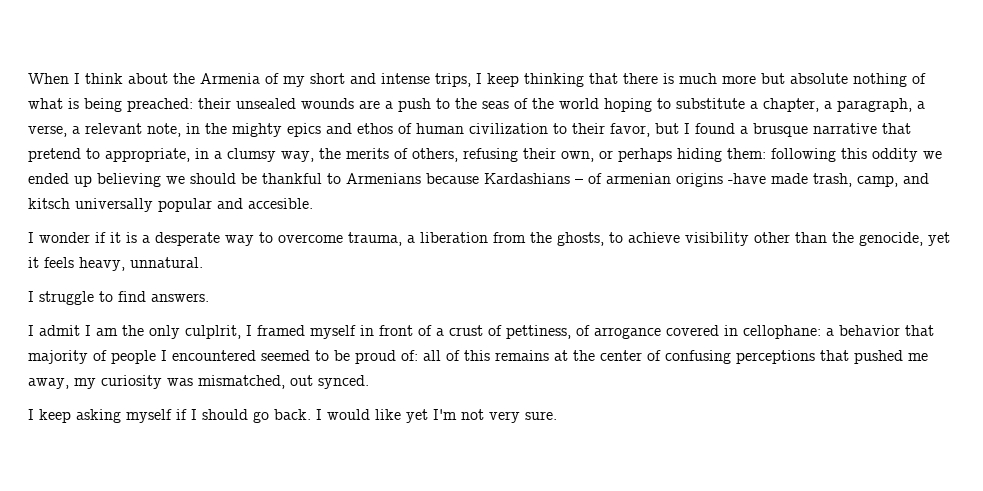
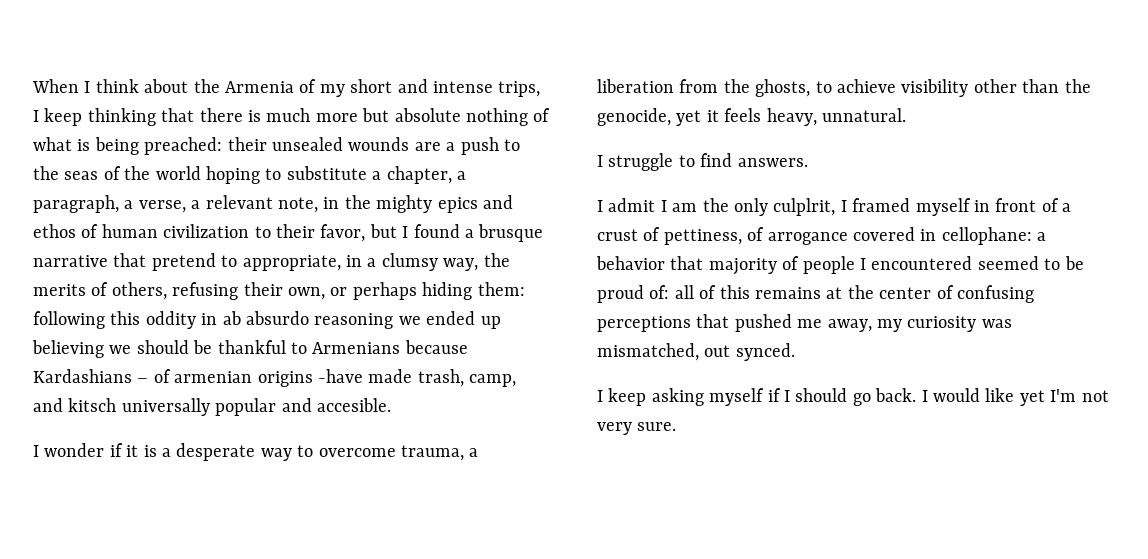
(918, 155) none -> [201,311,394,329] in ab absurdo reasoning

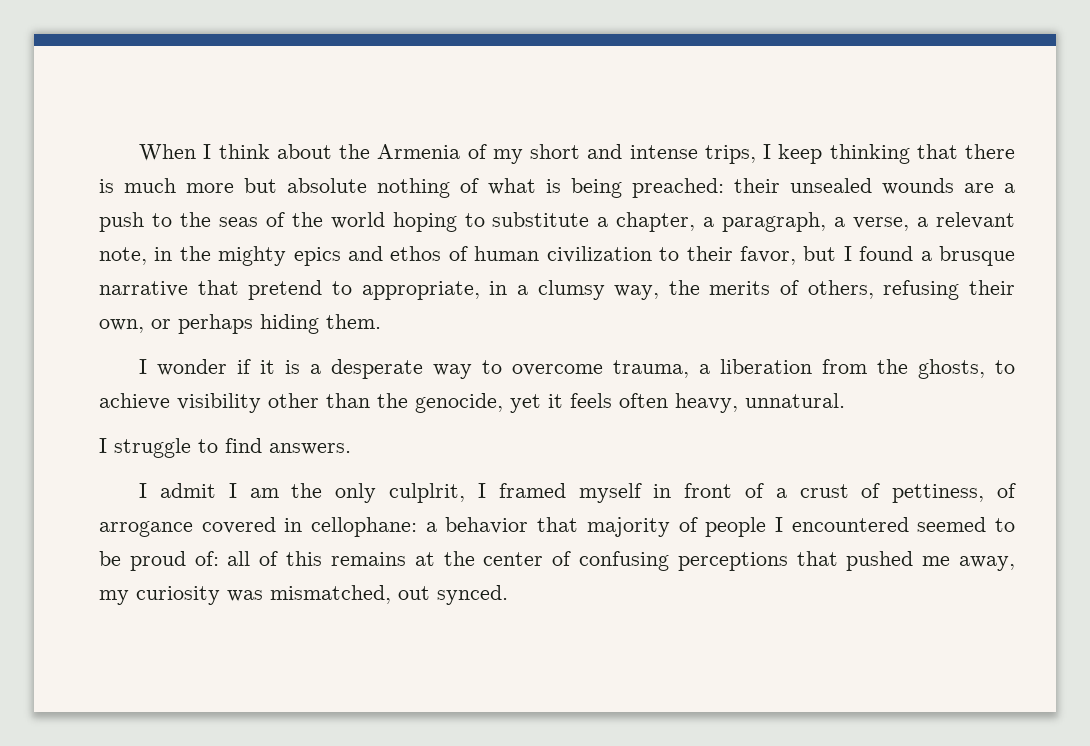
[477,282,525,296] [33,311,501,329] [32,340,468,358] [33,369,517,387] [33,398,391,416] them: following this oddity in ab absurdo reasoning we ended up believing we should be thankful to Armenians because Kardashians – of armenian origins -have made trash, camp, and kitsch universally popular and accesible. -> [326,314,381,329] them.
(762, 115) none -> [619,393,668,408] often
[597,388,1109,406] [597,422,677,435] // I keep asking myself if I should go back. I would like yet I'm not very sure. -> (508, 595) none

